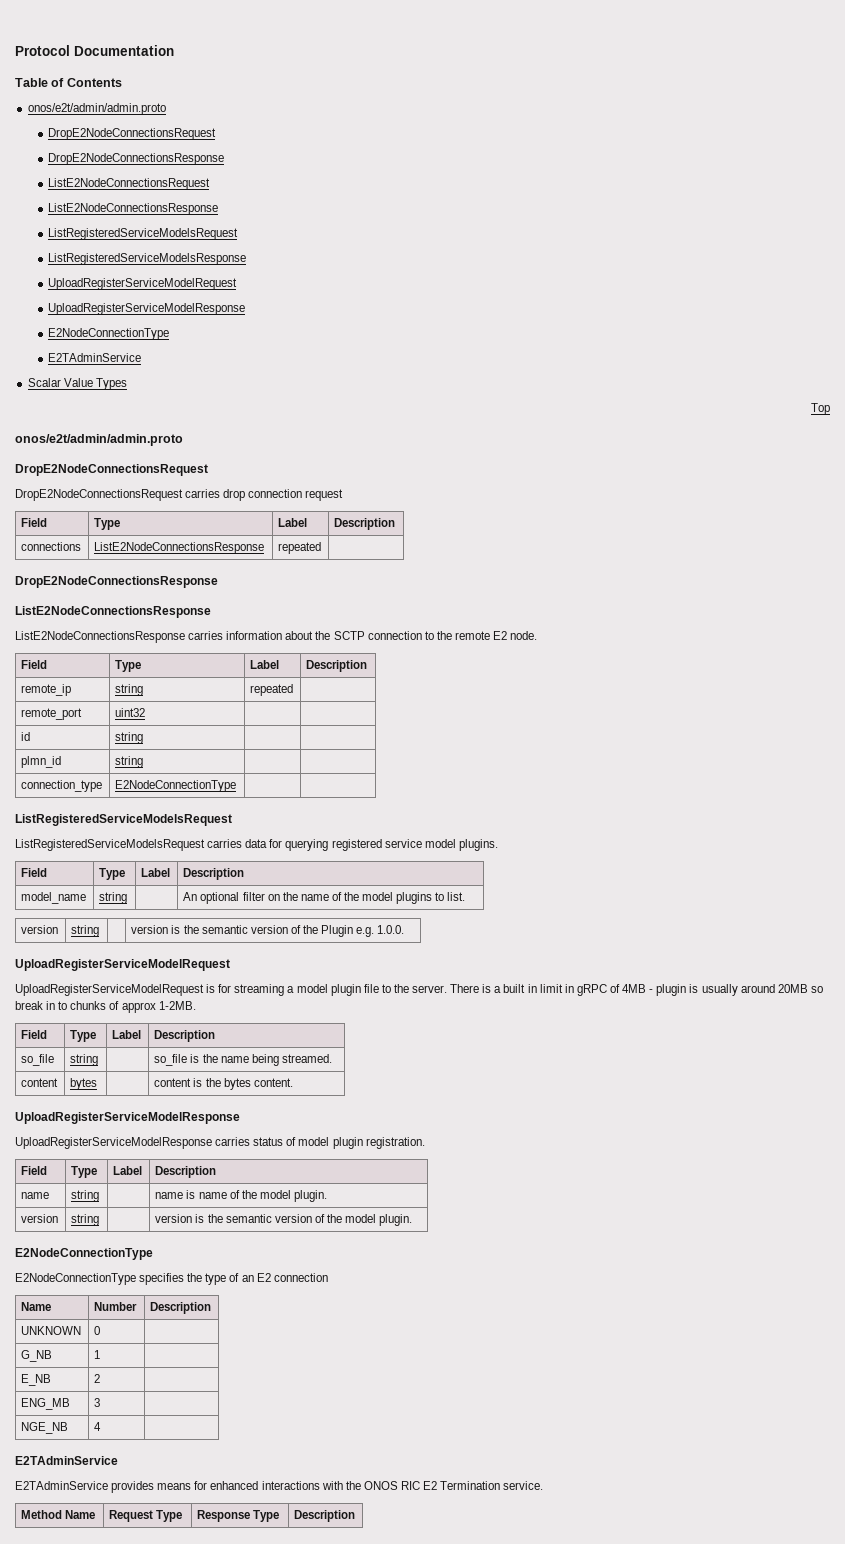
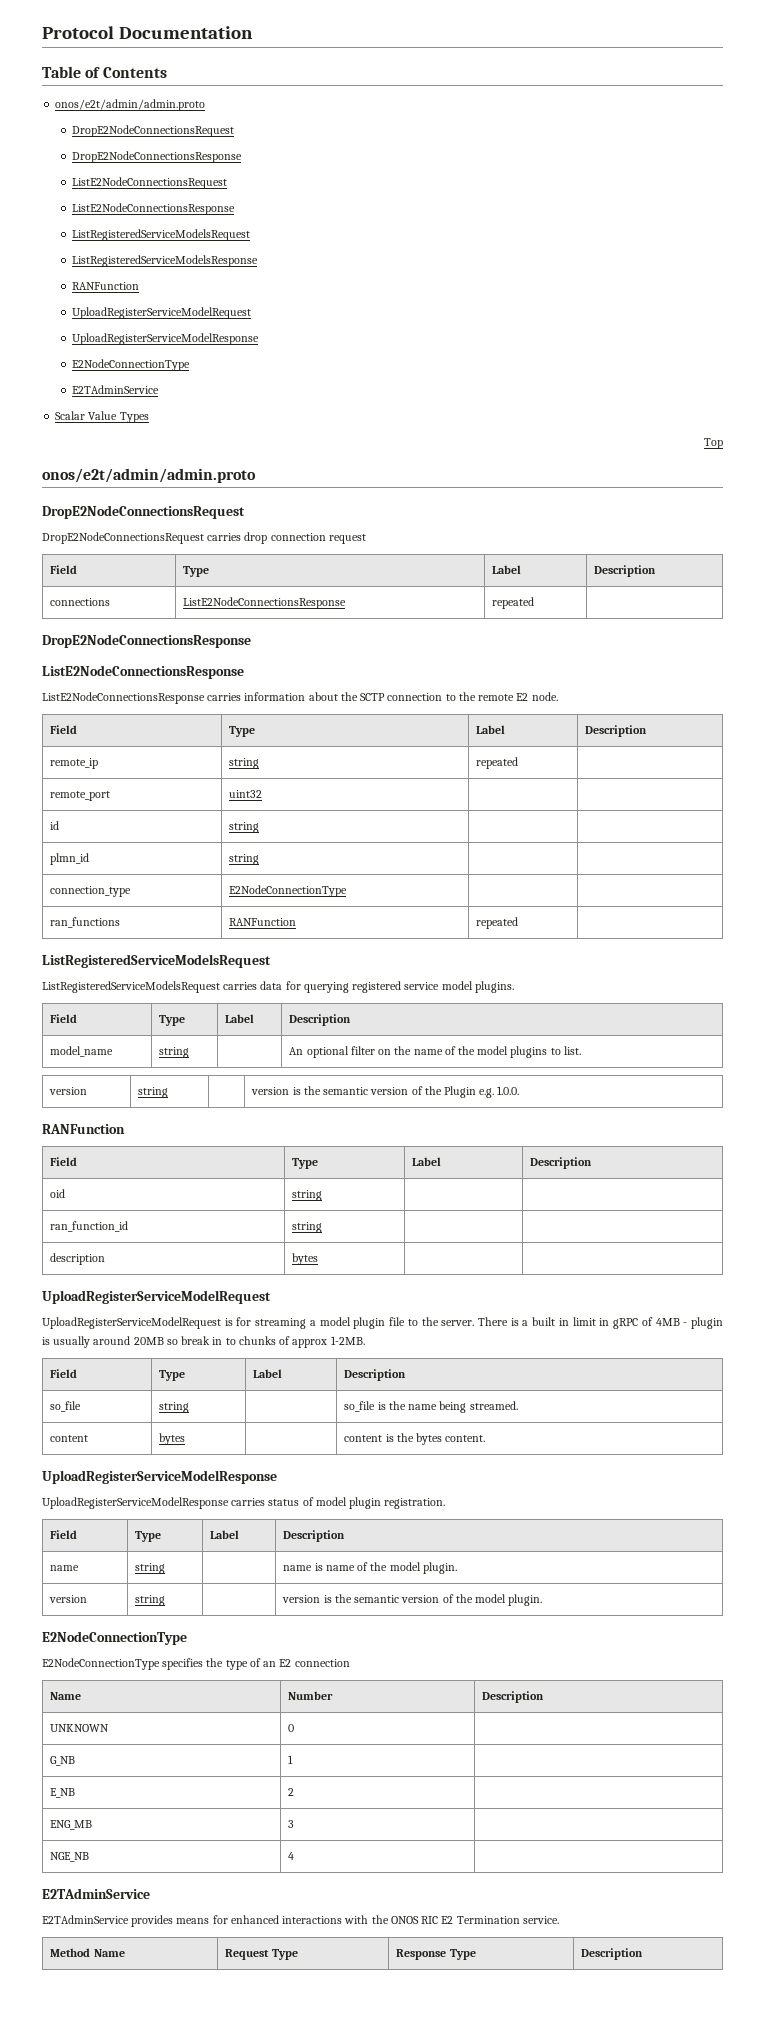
(246, 259) none -> [71,282,139,290] // RANFunction
(237, 786) none -> [50,917,121,928] [229,918,297,926] [476,917,519,929] // ran_functions | RANFunction | repeated |
(405, 929) none -> [42,1124,125,1134] [50,1157,78,1166] [292,1158,319,1169] [412,1157,442,1166] [530,1157,593,1169] [50,1189,66,1198] [292,1190,323,1201] [50,1221,129,1232] [292,1222,323,1233] [50,1253,106,1265] [292,1253,319,1265] // RANFunction // Field | Type | Label | Description // oid | string | | // ran_function_id | string | | // description | bytes | |

